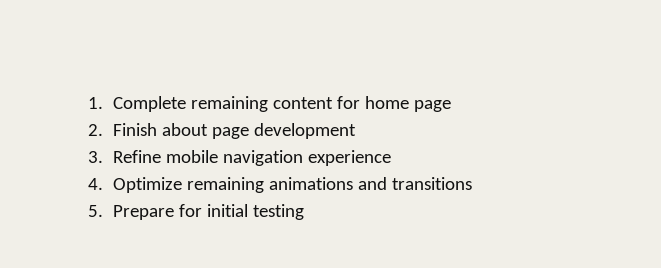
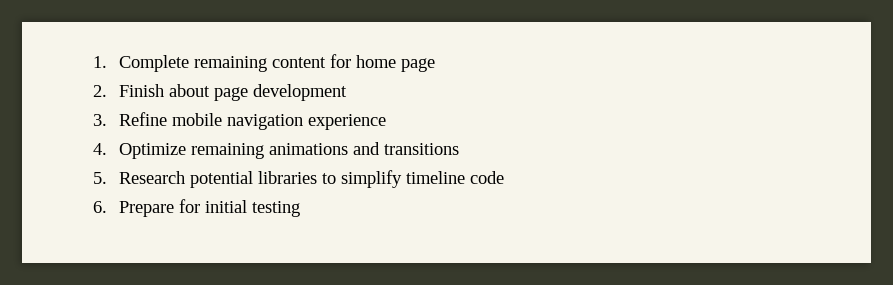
(103, 211) none -> [119,170,505,188] [93,201,107,213] Research potential libraries to simplify timeline code // 6.

